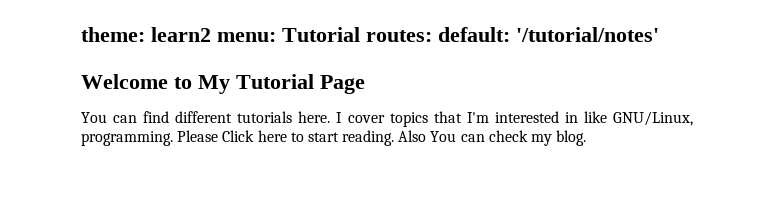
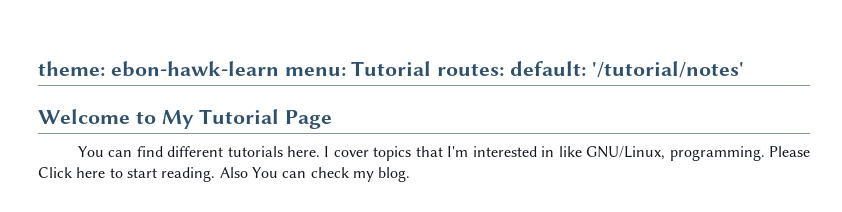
[151,27,211,42] learn2 -> [110,61,279,77] ebon-hawk-learn

